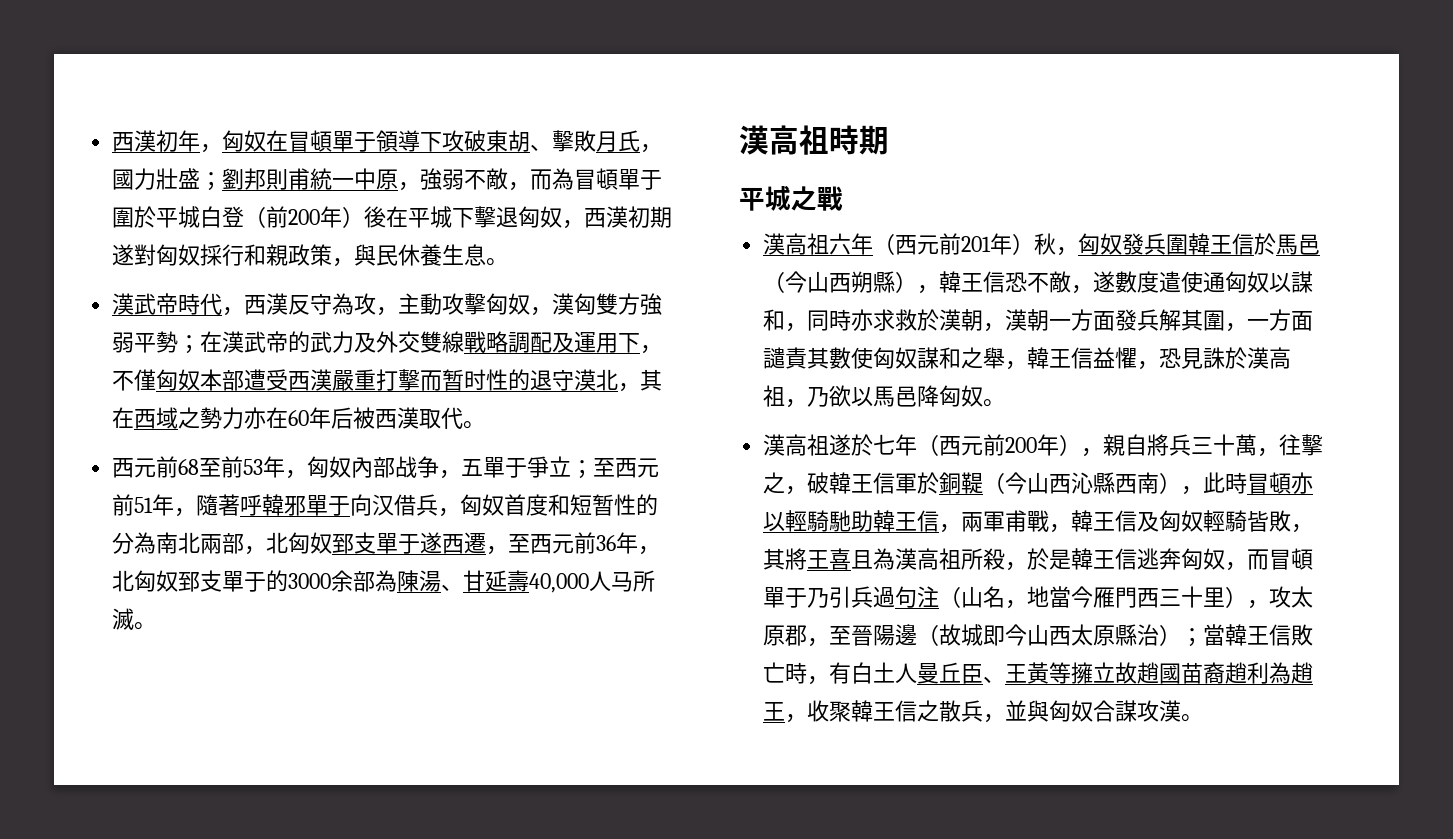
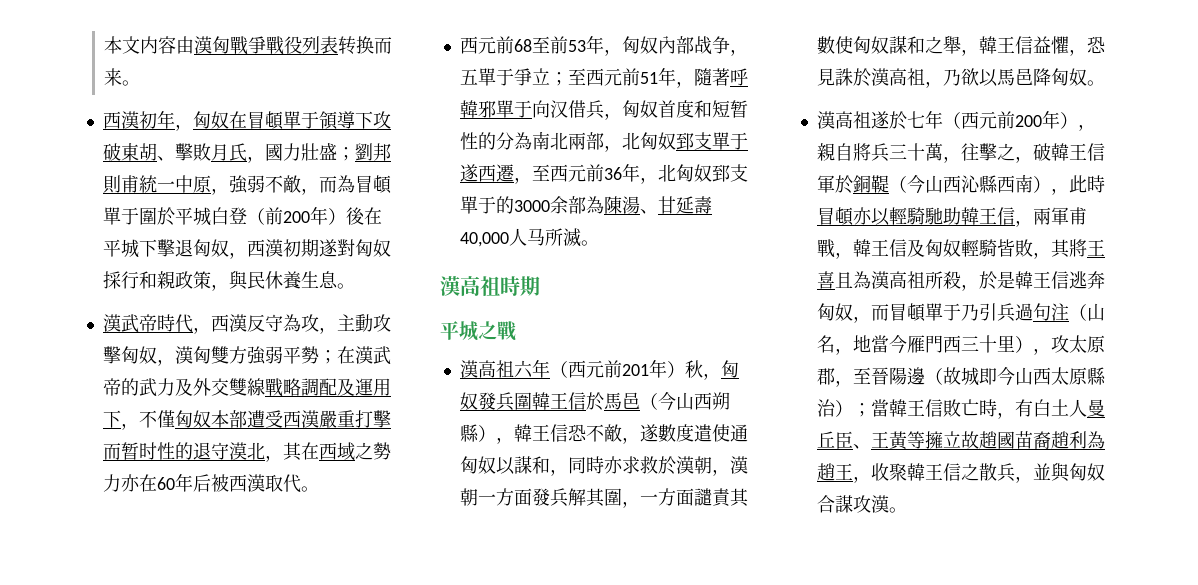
(112, 142) none -> [104,36,393,55] [104,68,141,86] 本文内容由漢匈戰爭戰役列表转换而来。 //

